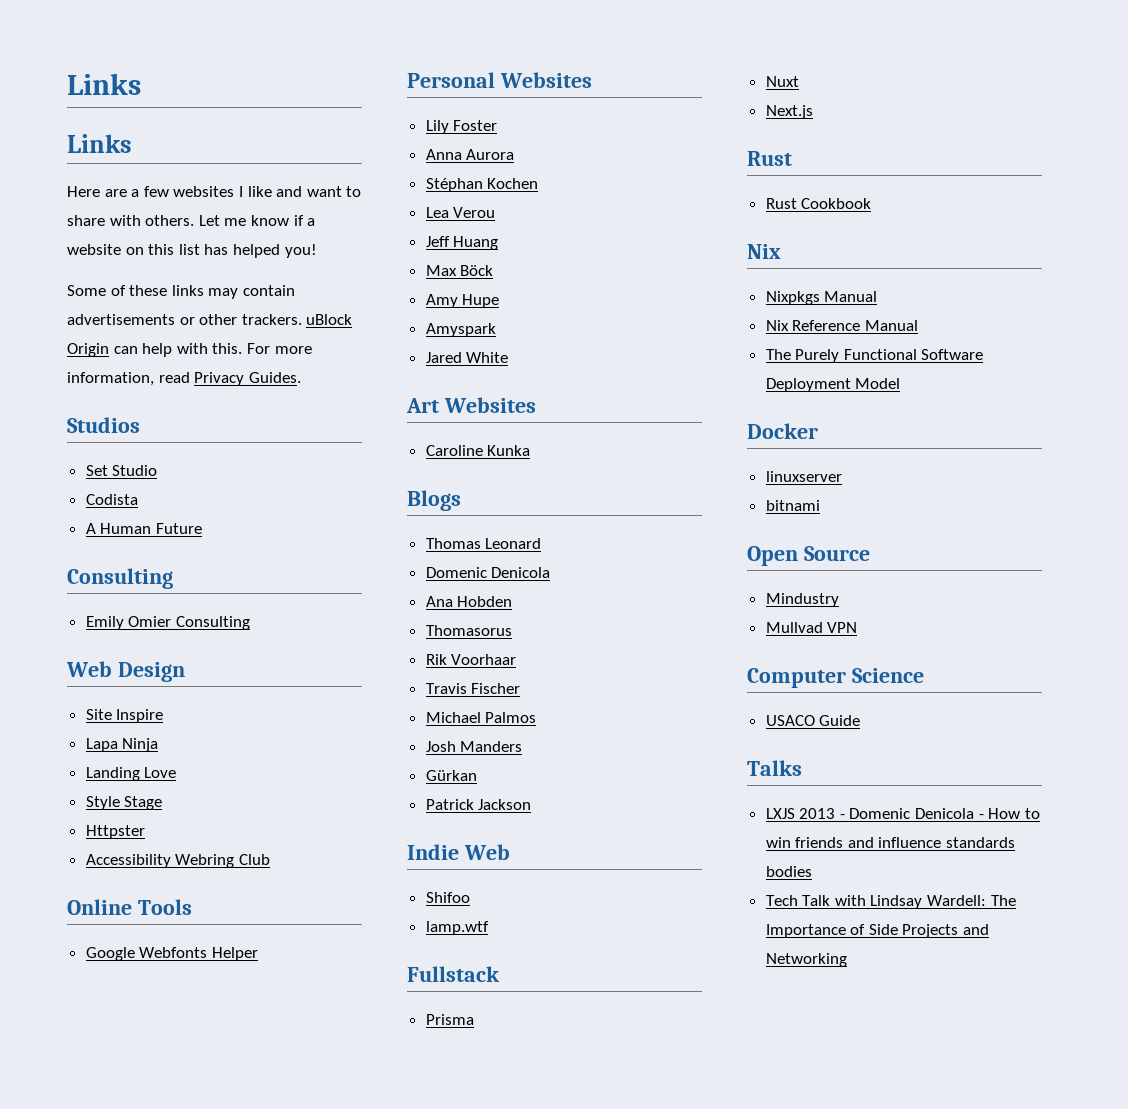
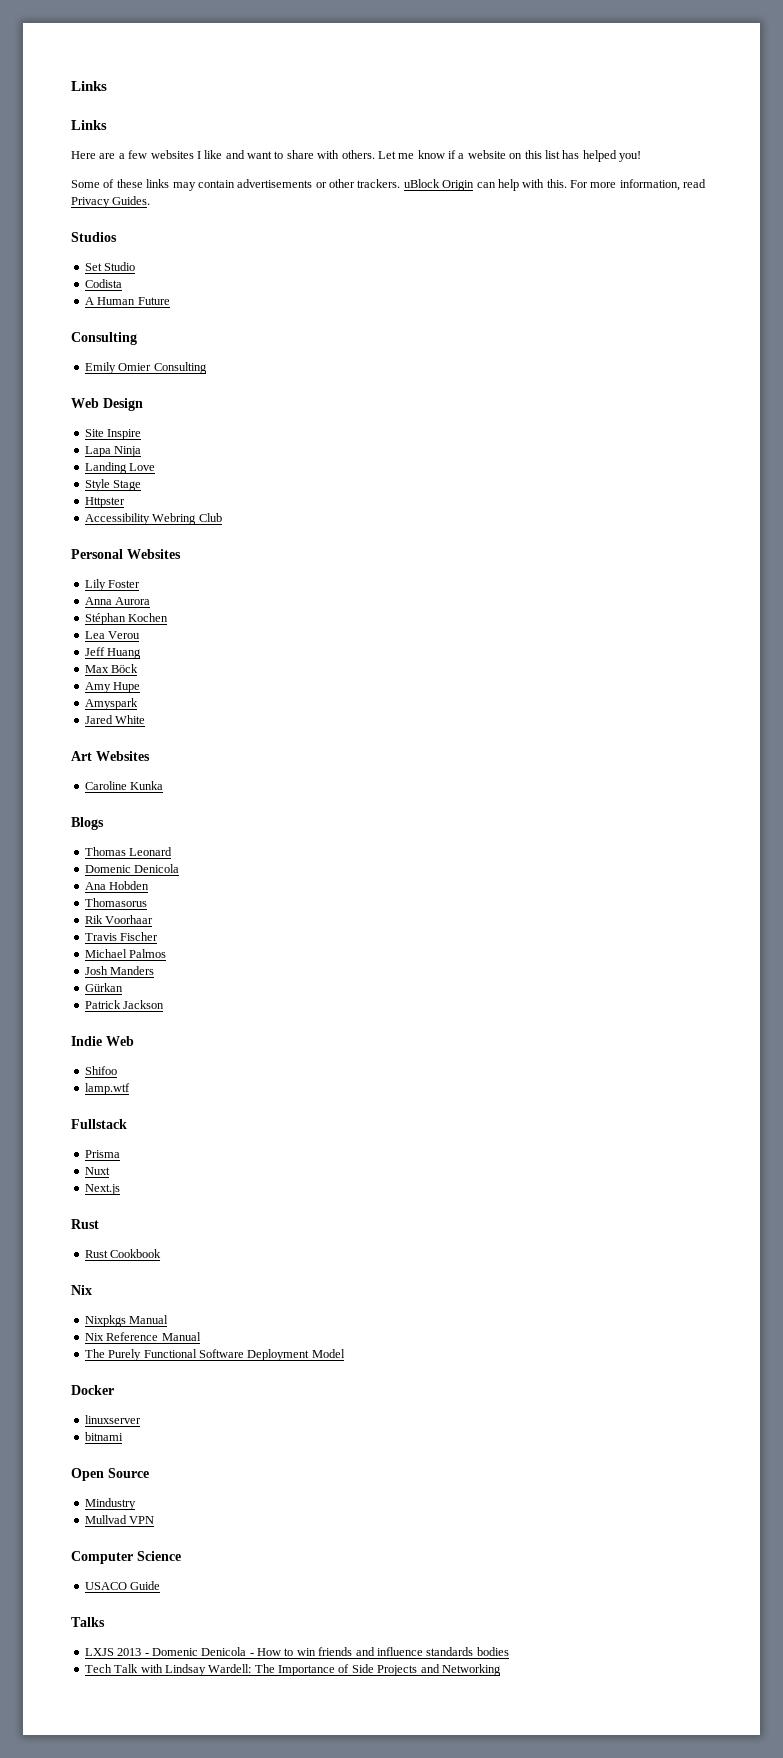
[67,899,192,915] [85,947,258,961] // Online Tools // Google Webfonts Helper -> (222, 517) none

